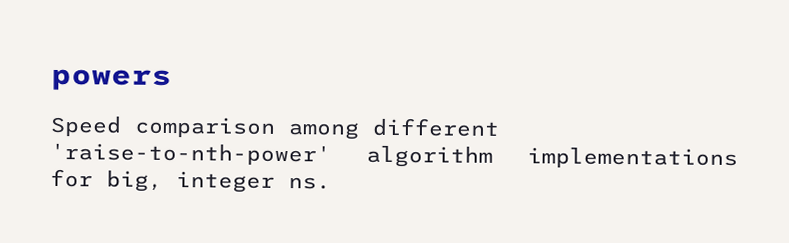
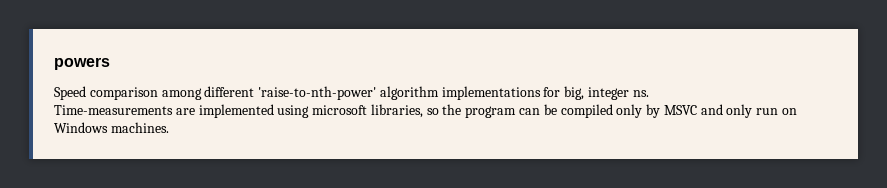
(331, 183) none -> [54,104,798,118] [54,122,169,133] // Time-measurements are implemented using microsoft libraries, so the program can be compiled only by MSVC and only run on Windows machines.

